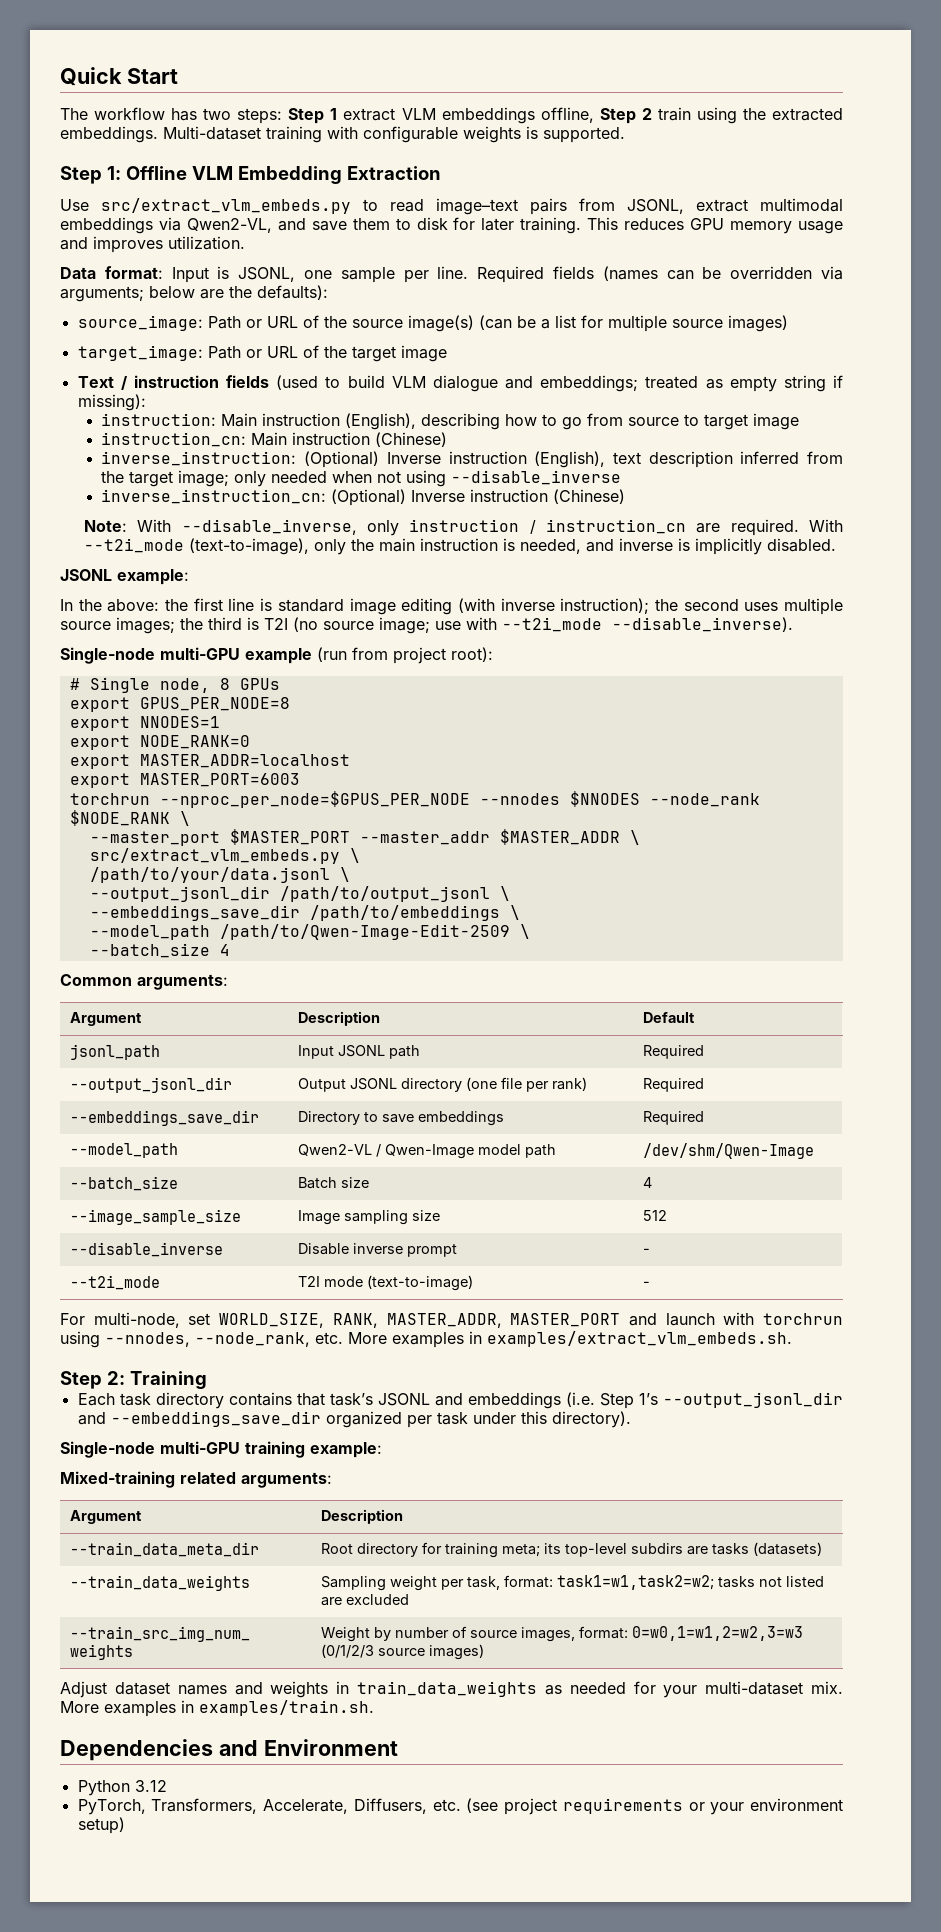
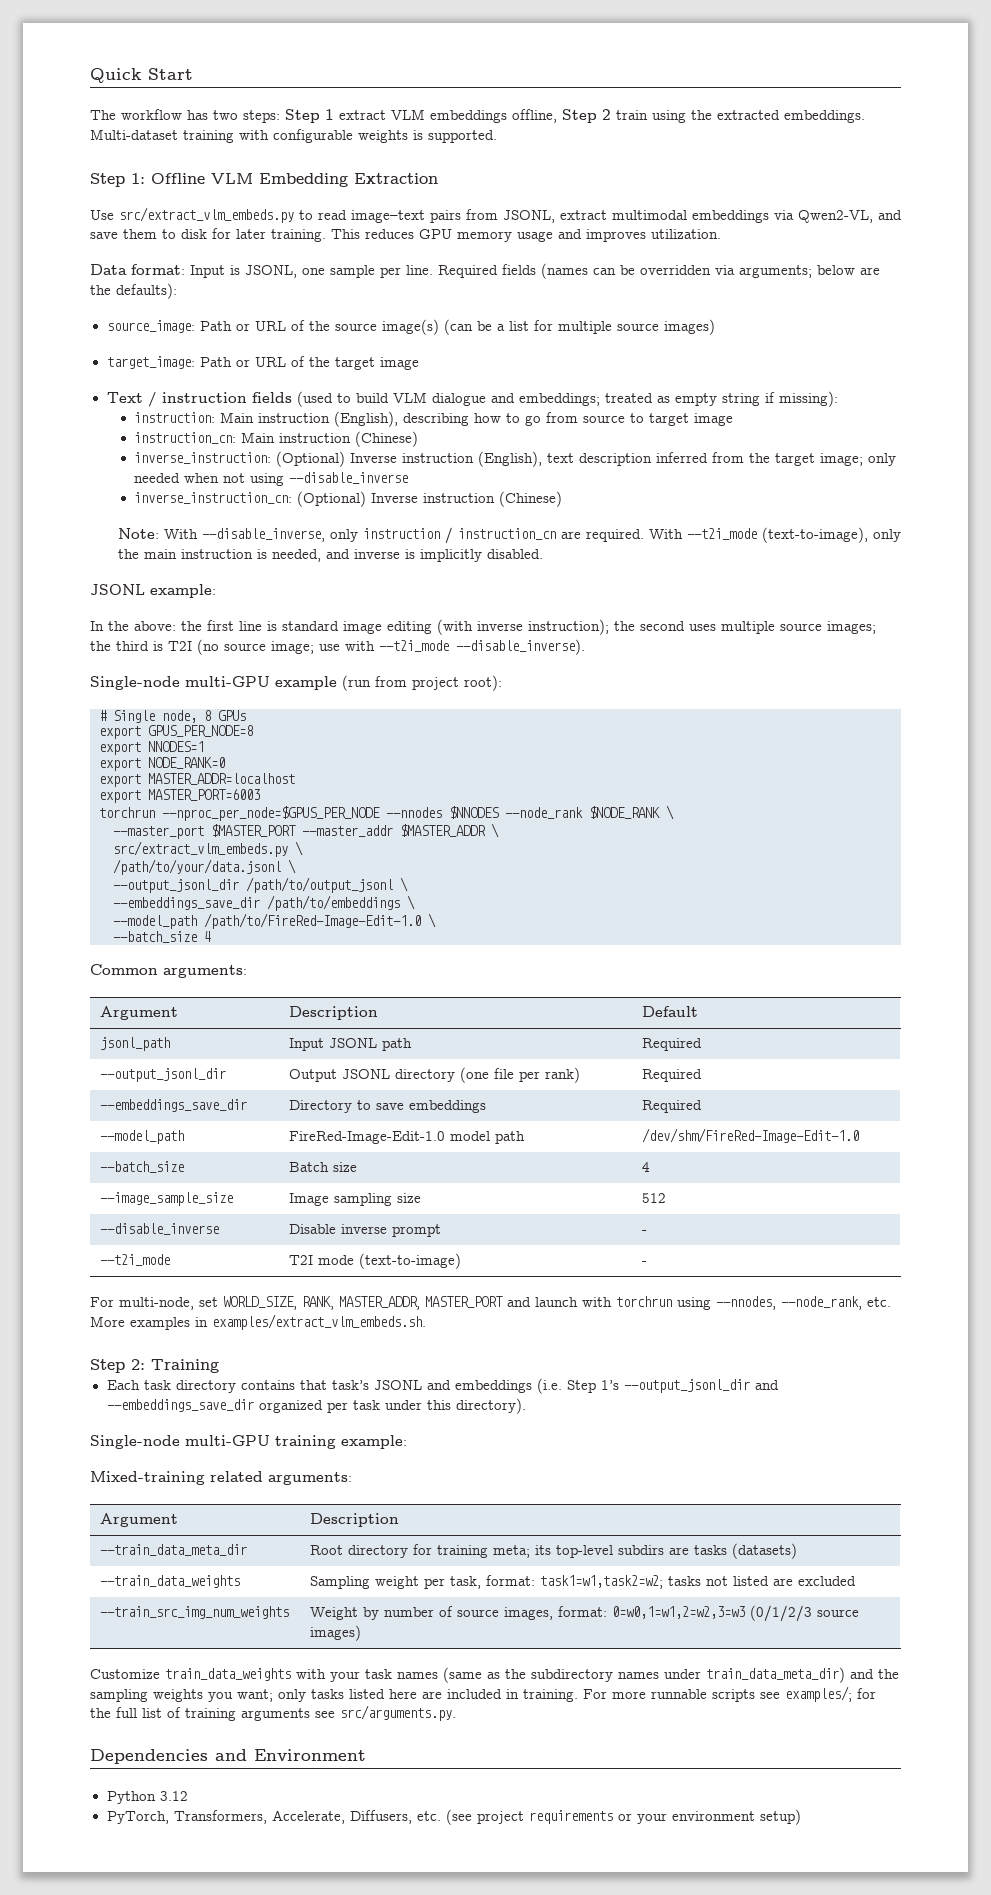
[219,924,510,940] /path/to/Qwen-Image-Edit-2509 -> [204,913,421,929] /path/to/FireRed-Image-Edit-1.0
[297,1144,474,1159] Qwen2-VL / Qwen-Image -> [289,1131,446,1144] FireRed-Image-Edit-1.0
[642,1143,814,1159] /dev/shm/Qwen-Image -> [642,1128,860,1143] /dev/shm/FireRed-Image-Edit-1.0
[60,1681,844,1698] [60,1700,374,1717] Adjust dataset names and weights in train_data_weights as needed for your multi-dataset mix. More examples in examples/train.sh. -> [90,1667,899,1683] [90,1686,876,1702] [90,1705,456,1721] Customize train_data_weights with your task names (same as the subdirectory names under train_data_meta_dir) and the sampling weights you want; only tasks listed here are included in training. For more runnable scripts see examples/; for the full list of training arguments see src/arguments.py.

